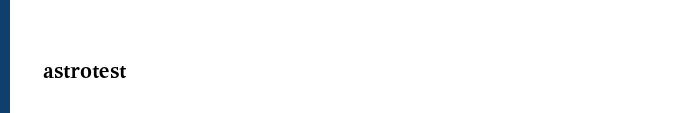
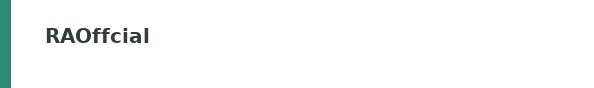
[43,66,127,79] astrotest -> [45,28,150,43] RAOffcial

